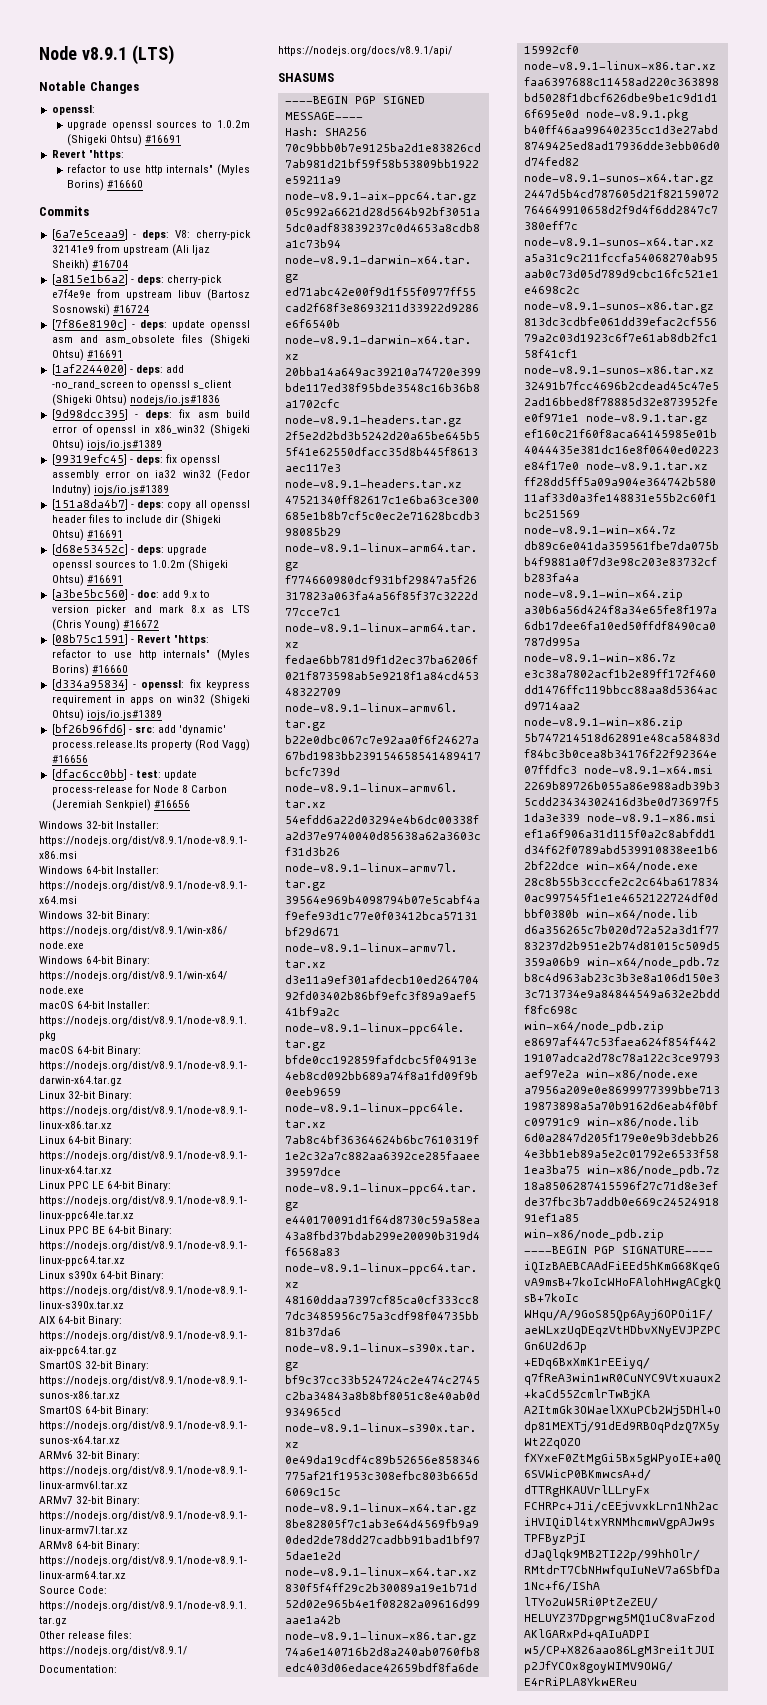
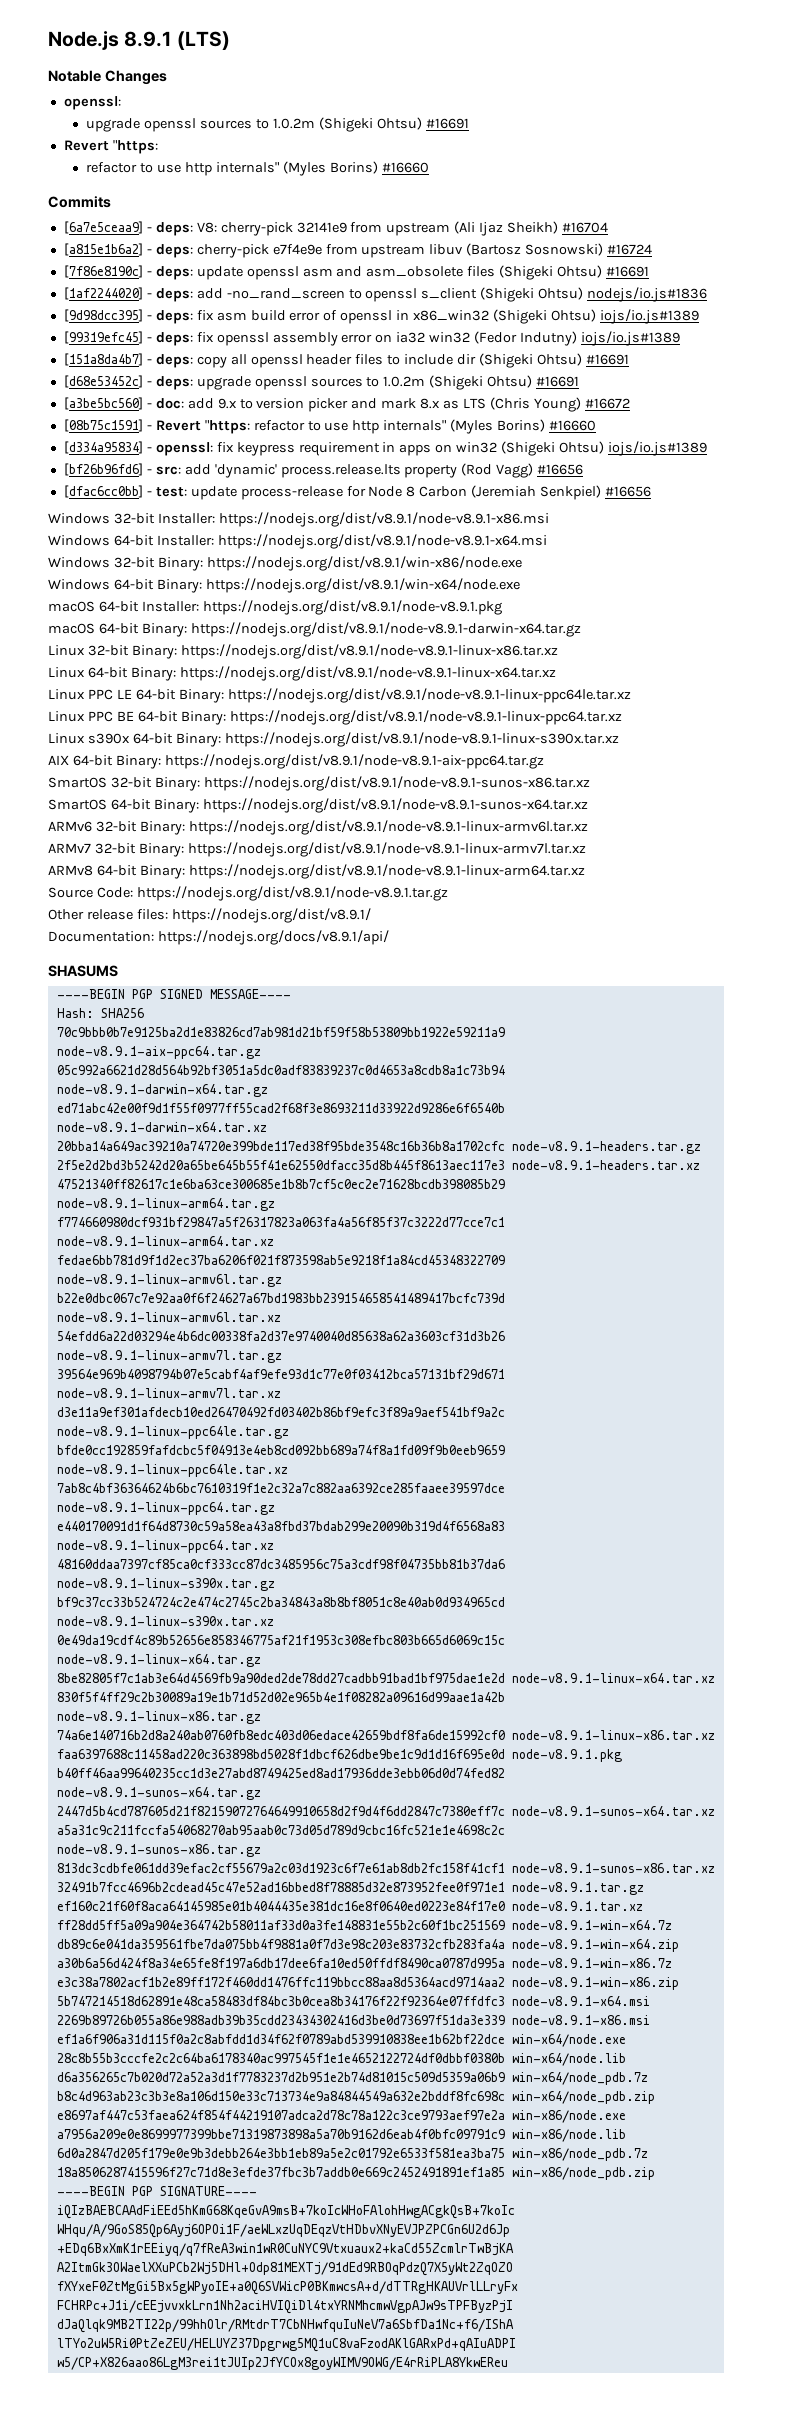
[39,46,127,60] Node v8.9.1 -> [48,31,172,50] Node.js 8.9.1

